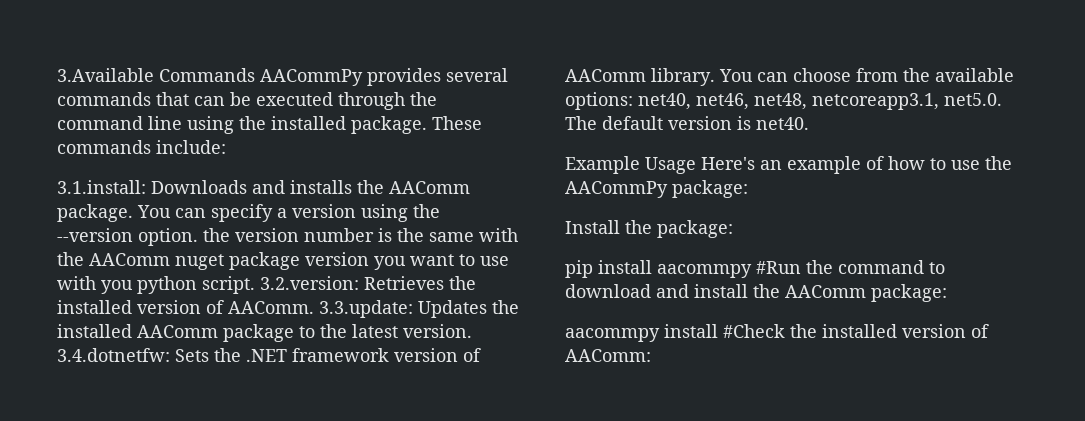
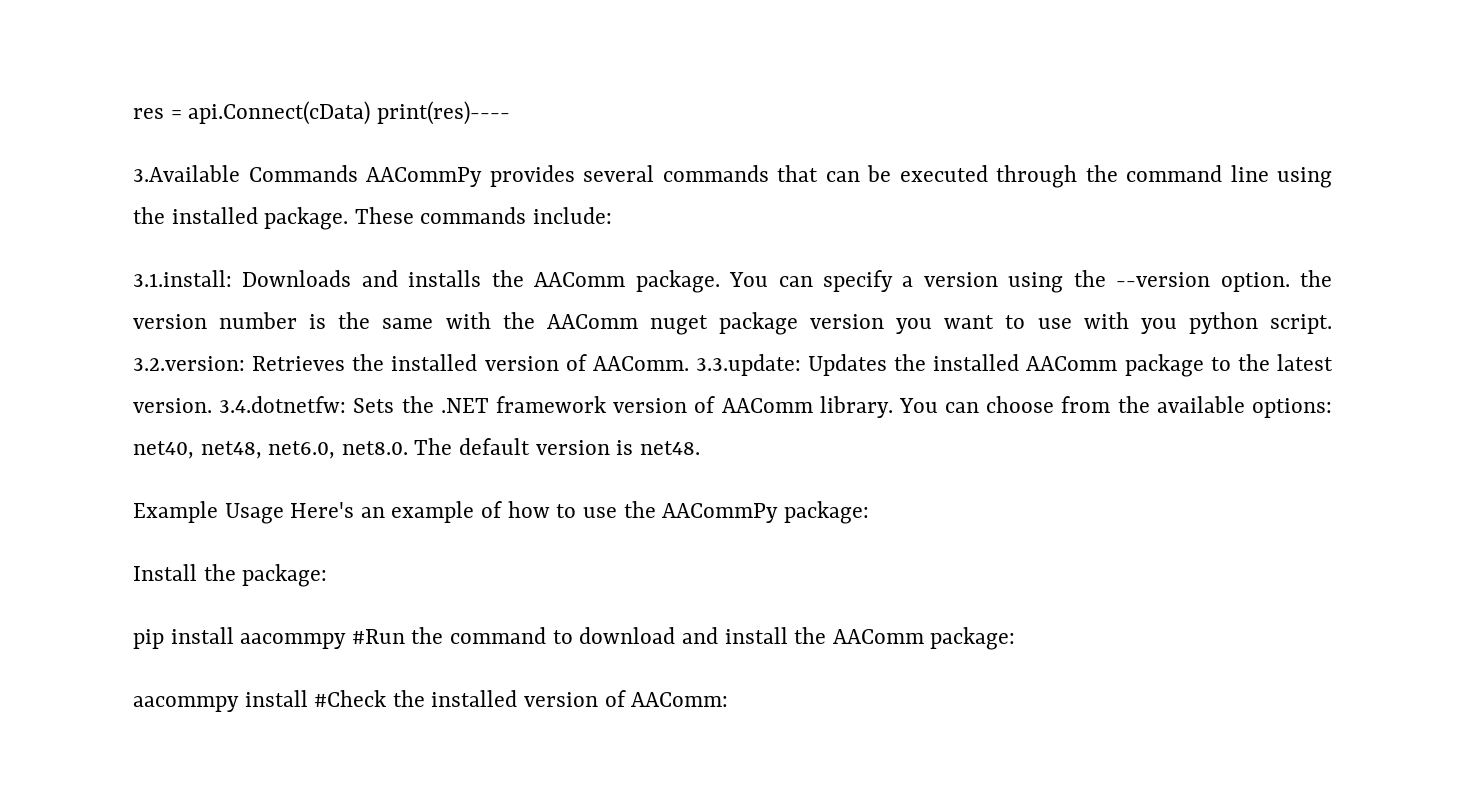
(57, 75) none -> [133,101,510,125] res = api.Connect(cData) print(res)---- //
[696,93,1002,110] net46, net48, netcoreapp3.1, net5.0. -> [200,441,408,459] net48, net6.0, net8.0.
[756,117,809,130] net40. -> [639,441,700,455] net48.

